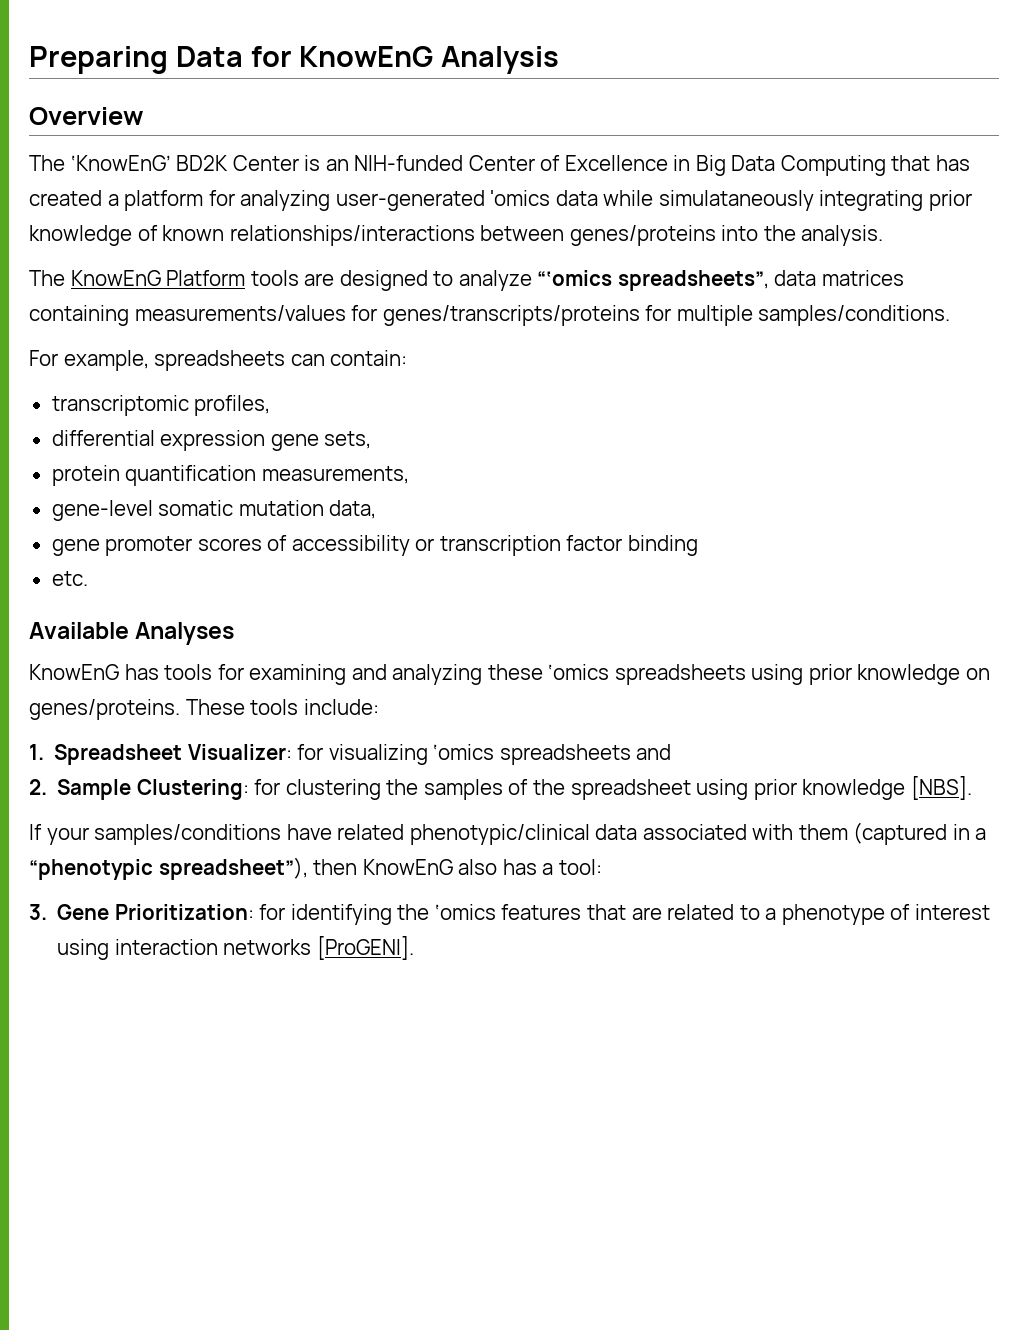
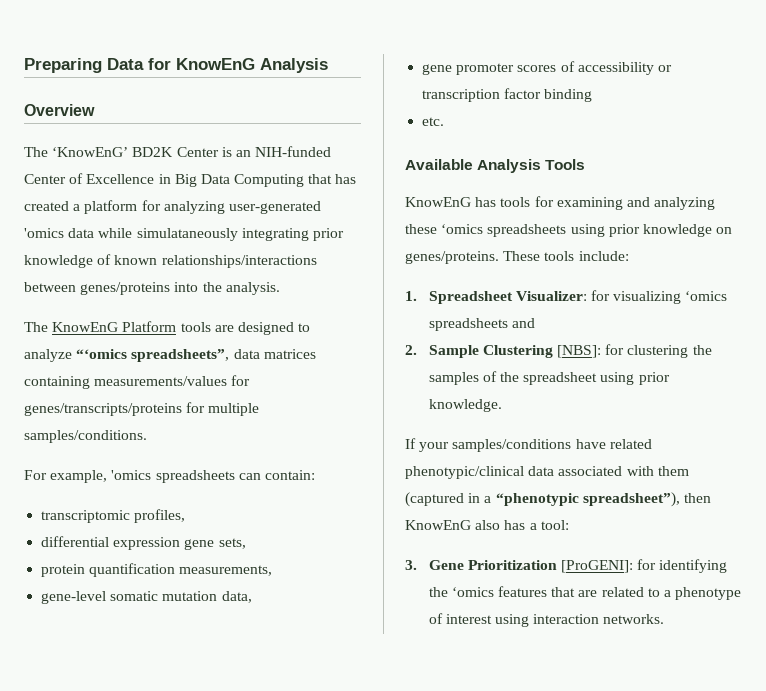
(149, 360) none -> [111,470,152,480] 'omics
[135,622,235,645] Analyses -> [477,159,586,173] Analysis Tools
[136,779,249,800] Clustering: -> [482,345,601,358] Clustering [NBS]:
[802,776,972,800] knowledge [NBS]. -> [428,399,502,412] knowledge.
[114,904,254,920] Prioritization: -> [467,560,633,573] Prioritization [ProGENI]:
[223,936,414,960] networks [ProGENI]. -> [603,614,665,624] networks.

